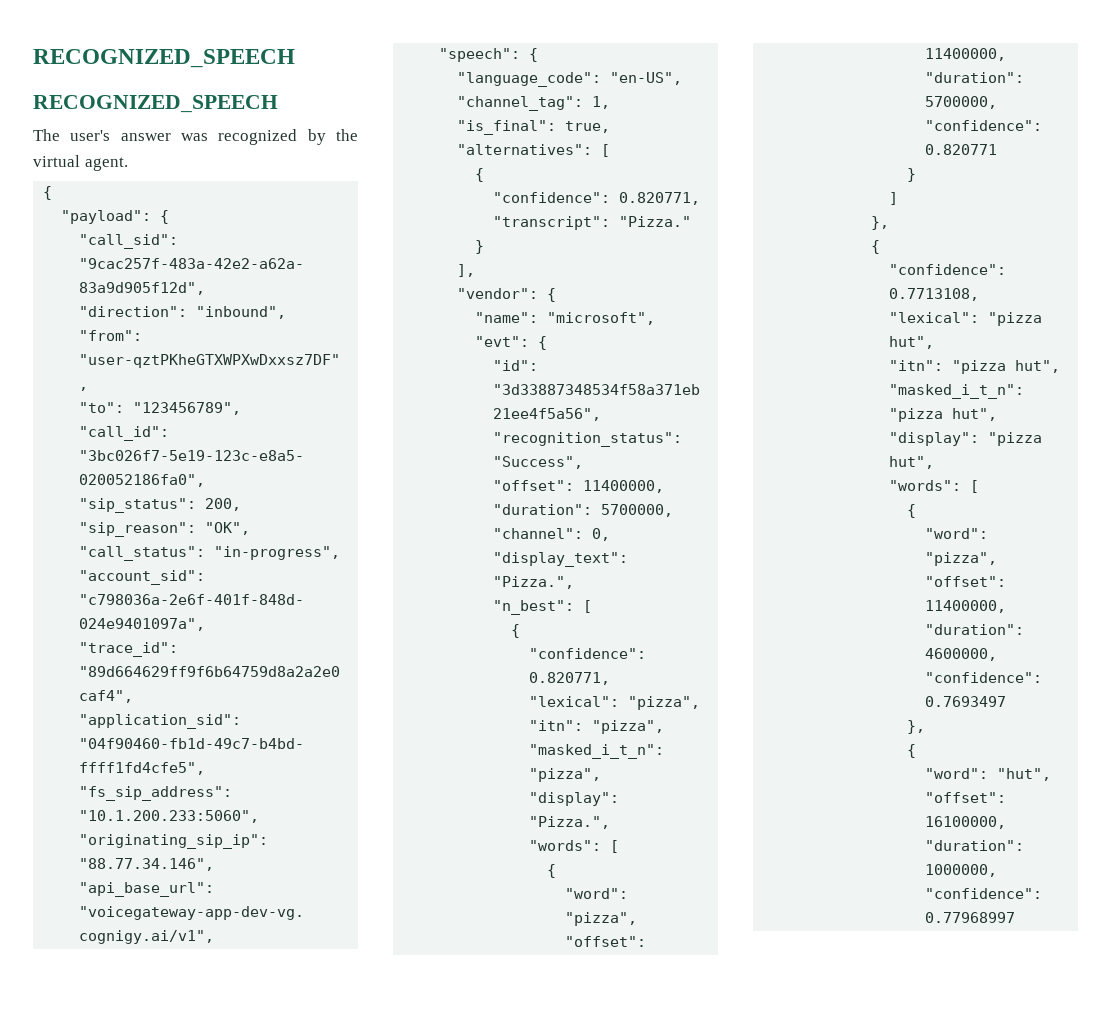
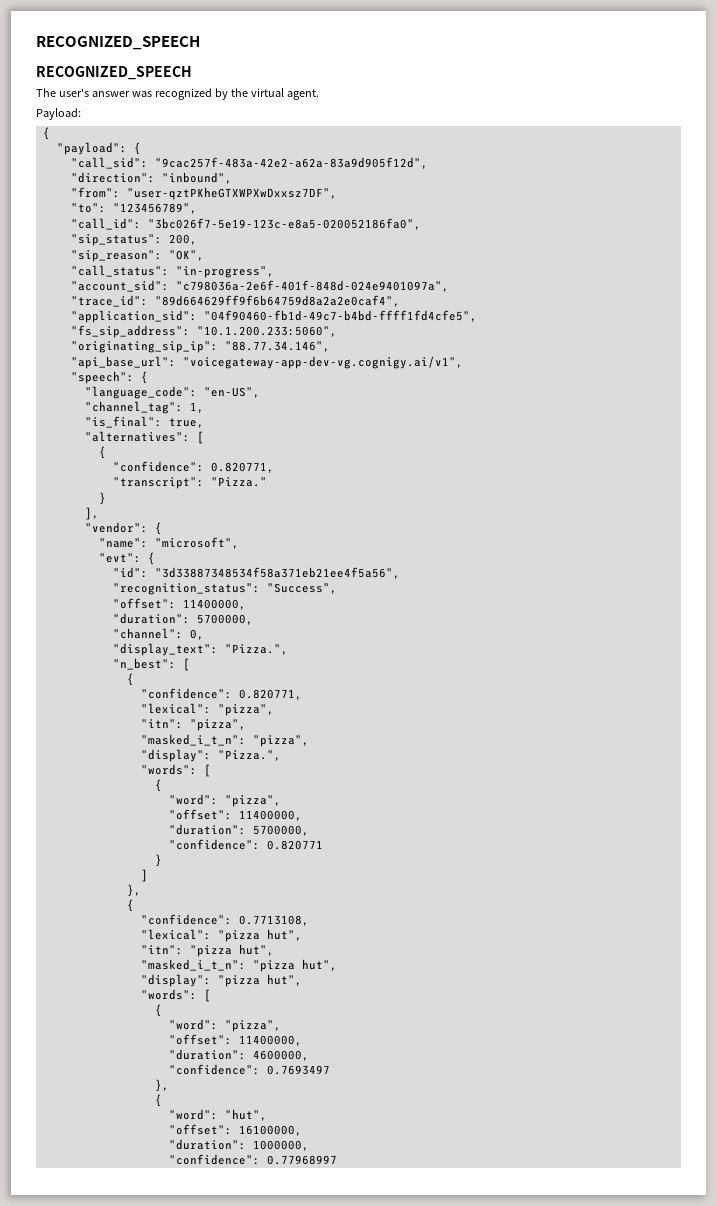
(128, 164) none -> [36,108,81,120] // Payload:

